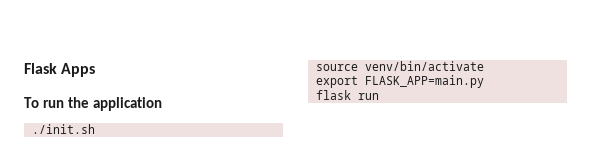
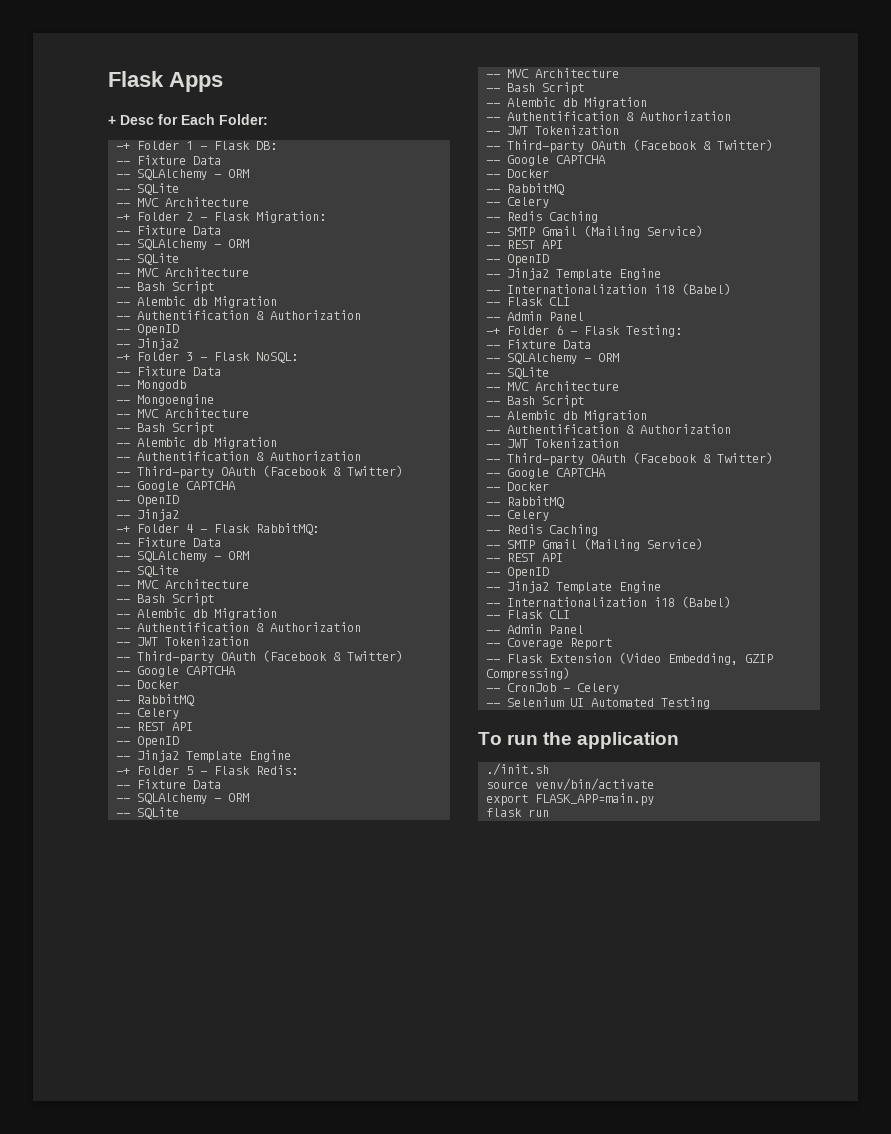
(96, 70) none -> [108,114,268,125] [116,141,278,150] [116,155,222,165] [116,169,250,180] [116,183,180,195] [116,197,250,207] [116,211,327,223] [116,225,222,235] [116,239,250,250] [116,253,180,265] [116,267,250,277] [116,281,215,294] [116,296,278,308] [116,310,362,320] [116,324,180,336] [116,338,180,350] [116,352,299,363] [116,366,222,376] [116,380,187,391] [116,394,215,406] [116,408,250,418] [116,422,215,435] [116,437,278,449] [116,451,362,461] [116,465,404,479] [116,481,237,492] [116,495,180,507] [116,509,180,521] [116,523,320,535] [116,537,222,547] [116,551,250,562] [116,565,180,577] [116,579,250,589] [116,593,215,606] [116,608,278,620] [116,622,362,632] [116,636,250,646] [116,650,404,664] [116,666,237,677] [116,680,180,689] [116,694,195,706] [116,708,180,719] [116,722,194,731] [116,736,180,748] [116,750,292,763] [116,765,299,775] [116,779,222,789] [116,793,250,804] [116,807,180,819] [486,68,620,78] [486,82,585,95] [486,97,648,109] [486,111,732,121] [486,125,620,135] [486,139,774,153] [486,155,607,166] [486,169,550,178] [486,183,565,195] [486,197,550,208] [486,211,599,223] [486,225,704,238] [486,240,564,249] [486,254,550,266] [486,268,662,281] [486,283,732,295] [486,297,571,306] [486,311,585,321] [486,325,683,337] [486,339,592,349] [486,353,620,364] [486,367,550,379] [486,381,620,391] [486,395,585,408] [486,410,648,422] [486,424,732,434] [486,438,620,448] [486,452,774,466] [486,468,607,479] [486,482,550,491] [486,496,565,508] [486,510,550,521] [486,524,599,536] [486,538,704,551] [486,553,564,562] [486,567,550,579] [486,581,662,594] [486,596,732,608] [486,610,571,619] [486,624,585,634] [486,638,613,650] [486,652,774,665] [486,667,571,681] [486,683,620,694] [486,697,711,709] // + Desc for Each Folder: // -+ Folder 1 - Flask DB: // -- Fixture Data // -- SQLAlchemy - ORM // -- SQLite // -- MVC Architecture // -+ Folder 2 - Flask Migration: // -- Fixture Data // -- SQLAlchemy - ORM // -- SQLite // -- MVC Architecture // -- Bash Script // -- Alembic db Migration // -- Authentification & Authorization // -- OpenID // -- Jinja2 // -+ Folder 3 - Flask NoSQL: // -- Fixture Data // -- Mongodb // -- Mongoengine // -- MVC Architecture // -- Bash Script // -- Alembic db Migration // -- Authentification & Authorization // -- Third-party OAuth (Facebook & Twitter) // -- Google CAPTCHA // -- OpenID // -- Jinja2 // -+ Folder 4 - Flask RabbitMQ: // -- Fixture Data // -- SQLAlchemy - ORM // -- SQLite // -- MVC Architecture // -- Bash Script // -- Alembic db Migration // -- Authentification & Authorization // -- JWT Tokenization // -- Third-party OAuth (Facebook & Twitter) // -- Google CAPTCHA // -- Docker // -- RabbitMQ // -- Celery // -- REST API // -- OpenID // -- Jinja2 Template Engine // -+ Folder 5 - Flask Redis: // -- Fixture Data // -- SQLAlchemy - ORM // -- SQLite // -- MVC Architecture // -- Bash Script // -- Alembic db Migration // -- Authentification & Authorization // -- JWT Tokenization // -- Third-party OAuth (Facebook & Twitter) // -- Google CAPTCHA // -- Docker // -- RabbitMQ // -- Celery // -- Redis Caching // -- SMTP Gmail (Mailing Service) // -- REST API // -- OpenID // -- Jinja2 Template Engine // -- Internationalization i18 (Babel) // -- Flask CLI // -- Admin Panel // -+ Folder 6 - Flask Testing: // -- Fixture Data // -- SQLAlchemy - ORM // -- SQLite // -- MVC Architecture // -- Bash Script // -- Alembic db Migration // -- Authentification & Authorization // -- JWT Tokenization // -- Third-party OAuth (Facebook & Twitter) // -- Google CAPTCHA // -- Docker // -- RabbitMQ // -- Celery // -- Redis Caching // -- SMTP Gmail (Mailing Service) // -- REST API // -- OpenID // -- Jinja2 Template Engine // -- Internationalization i18 (Babel) // -- Flask CLI // -- Admin Panel // -- Coverage Report // -- Flask Extension (Video Embedding, GZIP Compressing) // -- CronJob - Celery // -- Selenium UI Automated Testing

